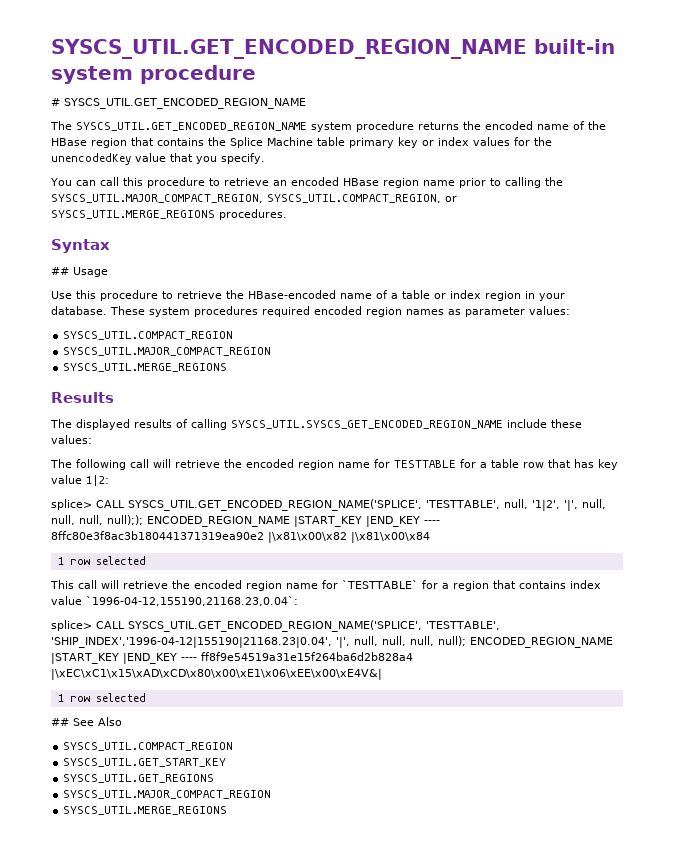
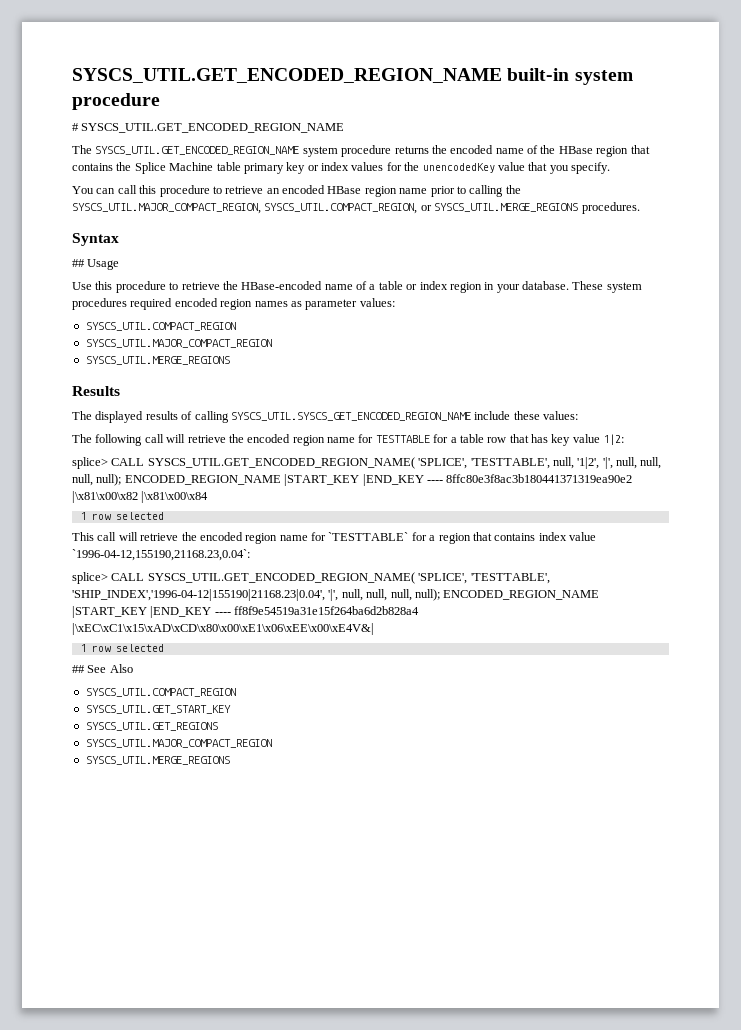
[128,499,422,511] SYSCS_UTIL.GET_ENCODED_REGION_NAME('SPLICE', -> [147,457,468,469] SYSCS_UTIL.GET_ENCODED_REGION_NAME( 'SPLICE',
[107,515,143,525] null);); -> [96,474,122,486] null);
[128,620,422,632] SYSCS_UTIL.GET_ENCODED_REGION_NAME('SPLICE', -> [147,572,468,584] SYSCS_UTIL.GET_ENCODED_REGION_NAME( 'SPLICE',

